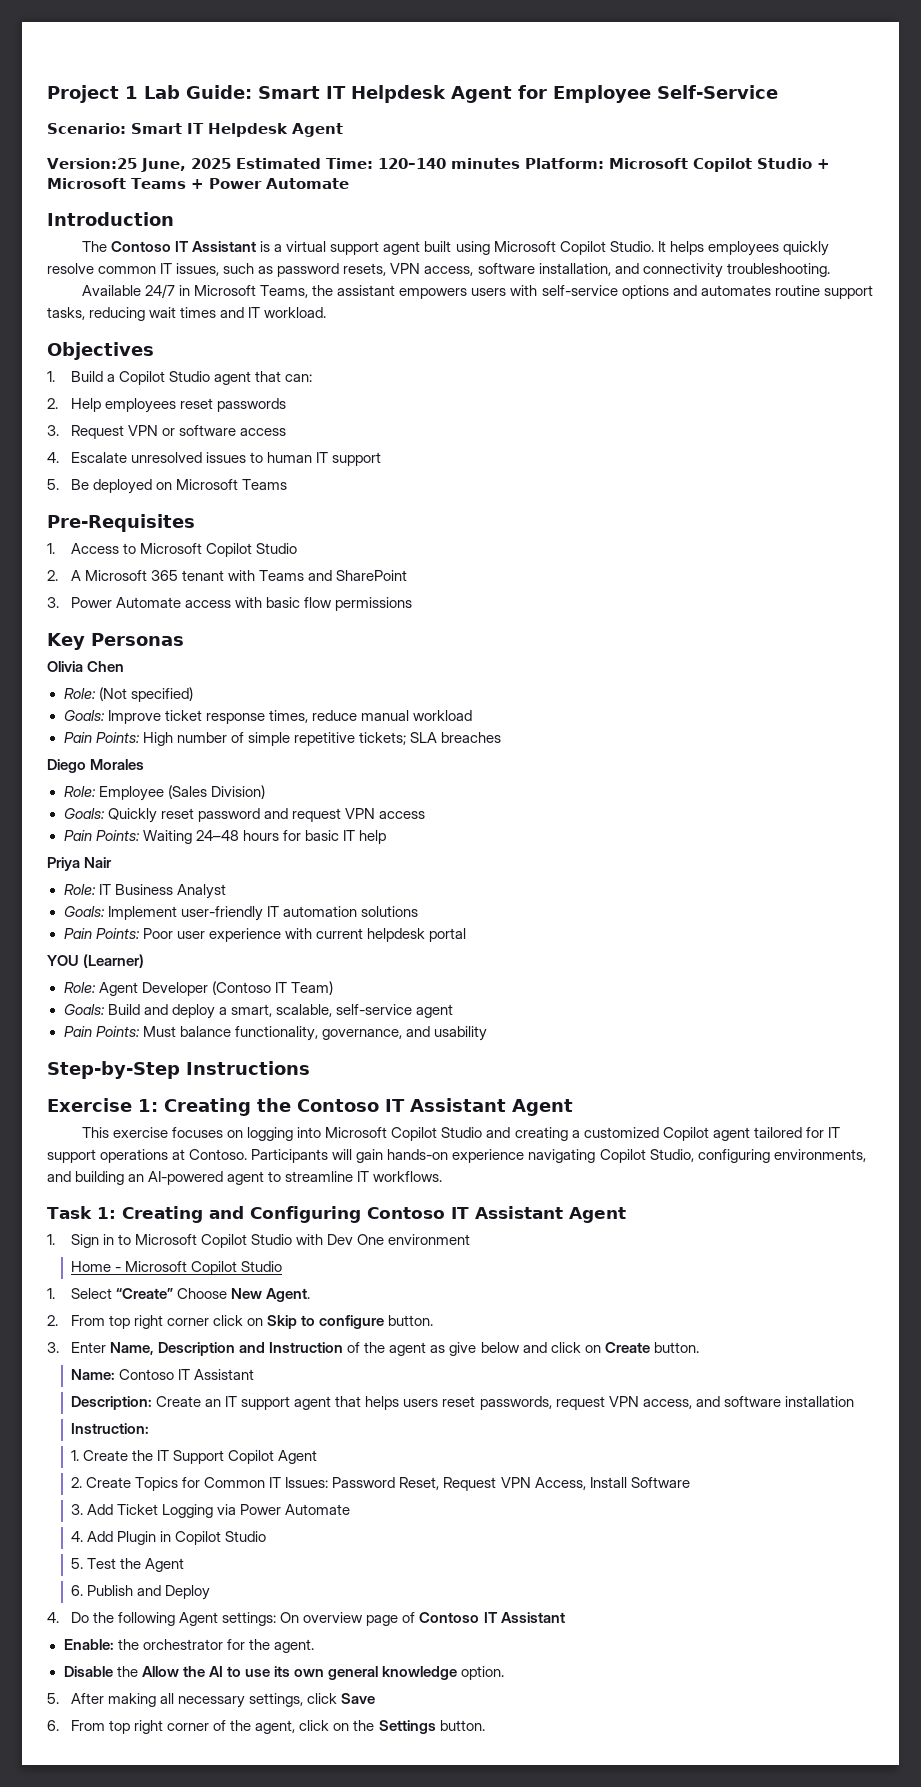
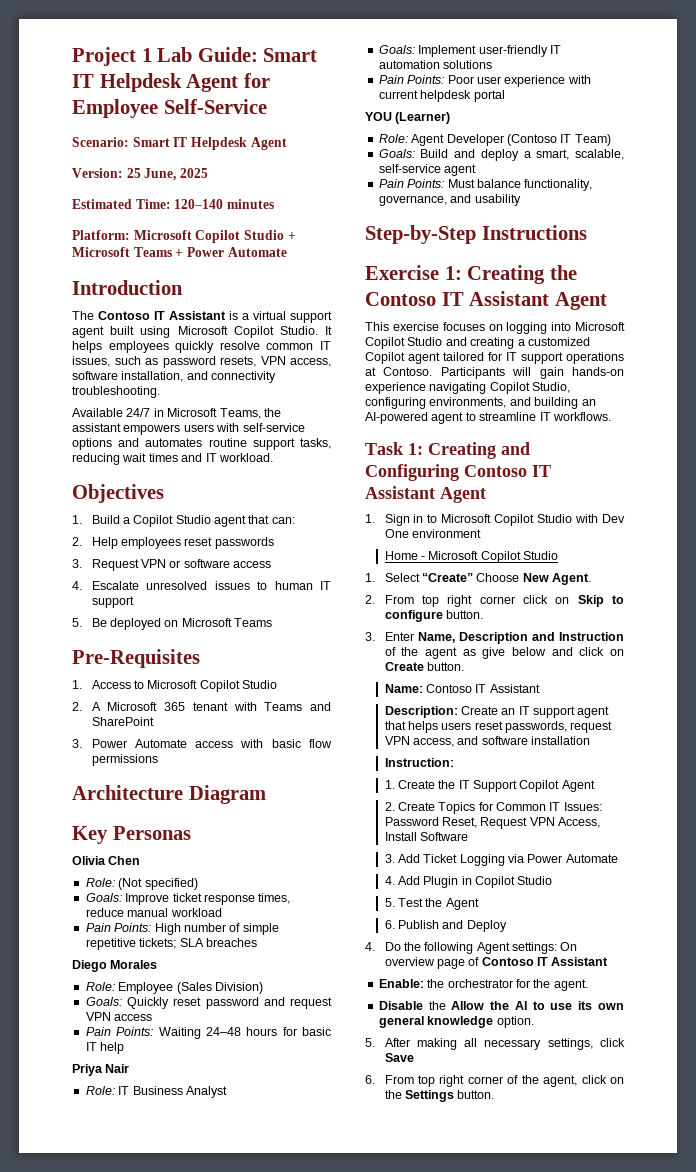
[47,158,137,169] Version:25 -> [72,168,141,178] Version: 25
(231, 163) none -> (208, 173) //
(520, 163) none -> (274, 204) //
(413, 604) none -> [72,785,266,804] // Architecture Diagram

